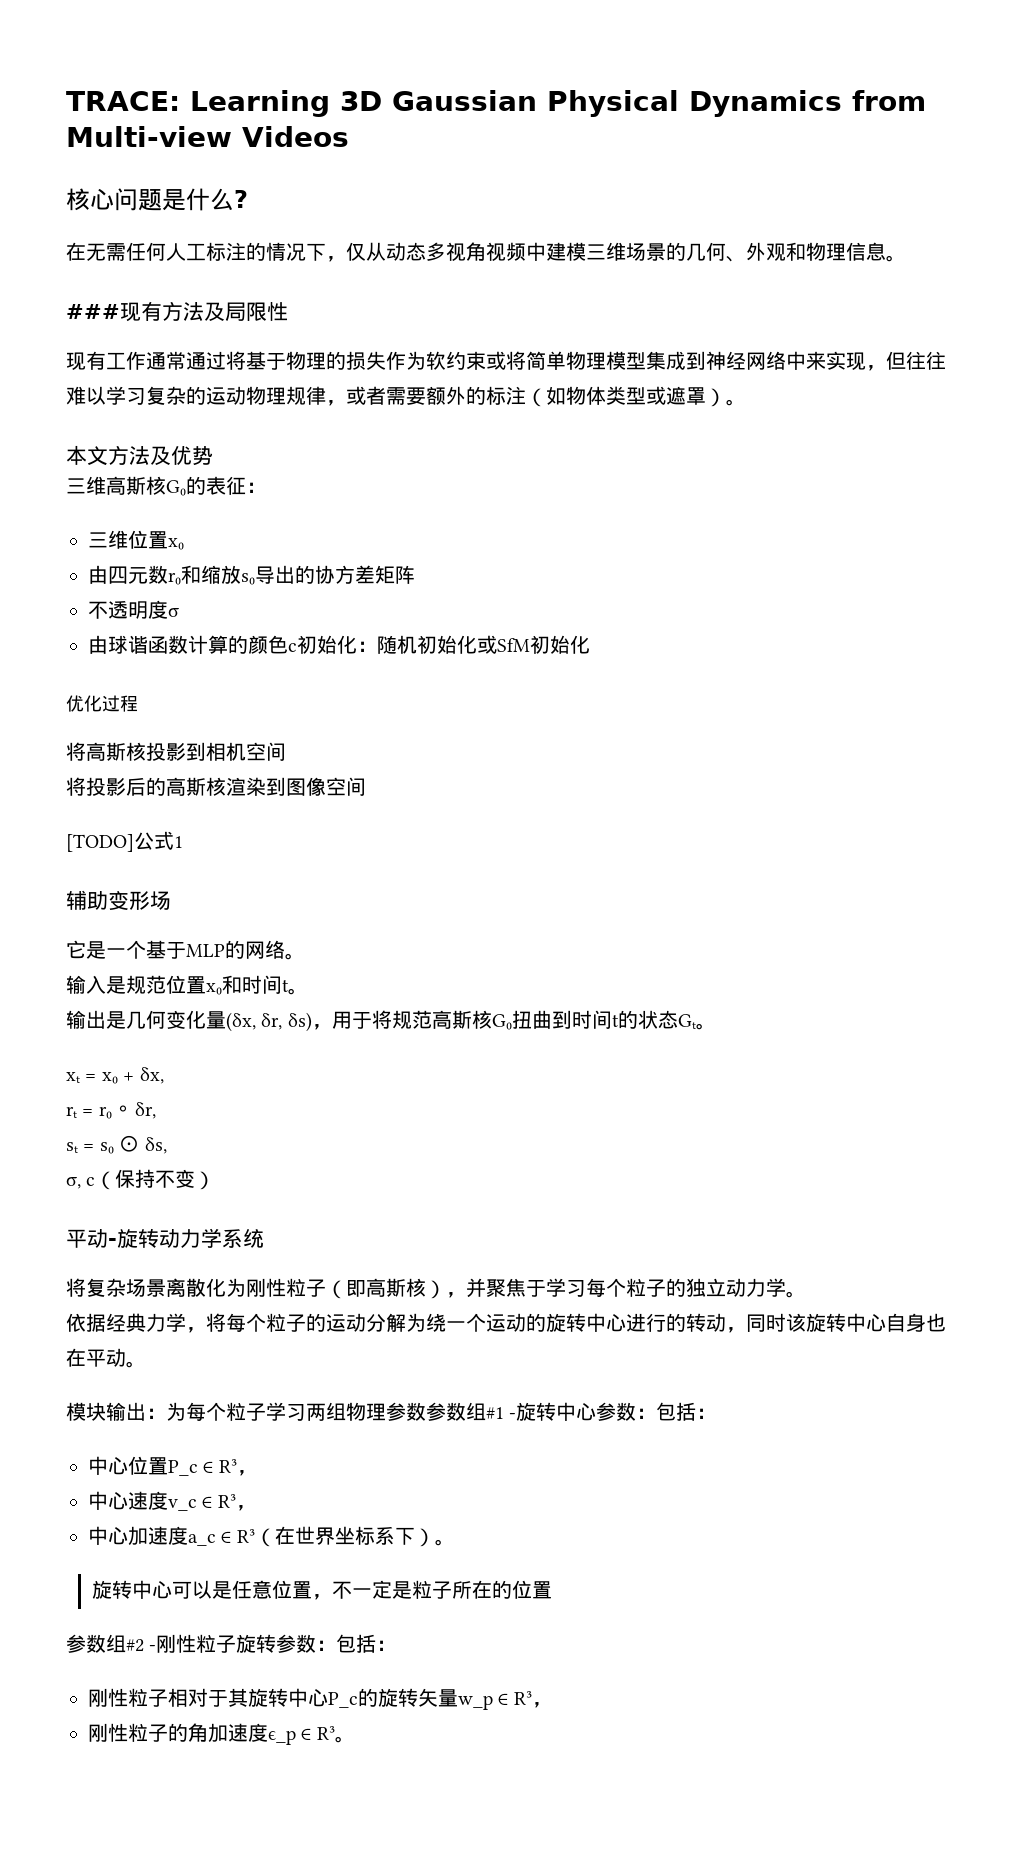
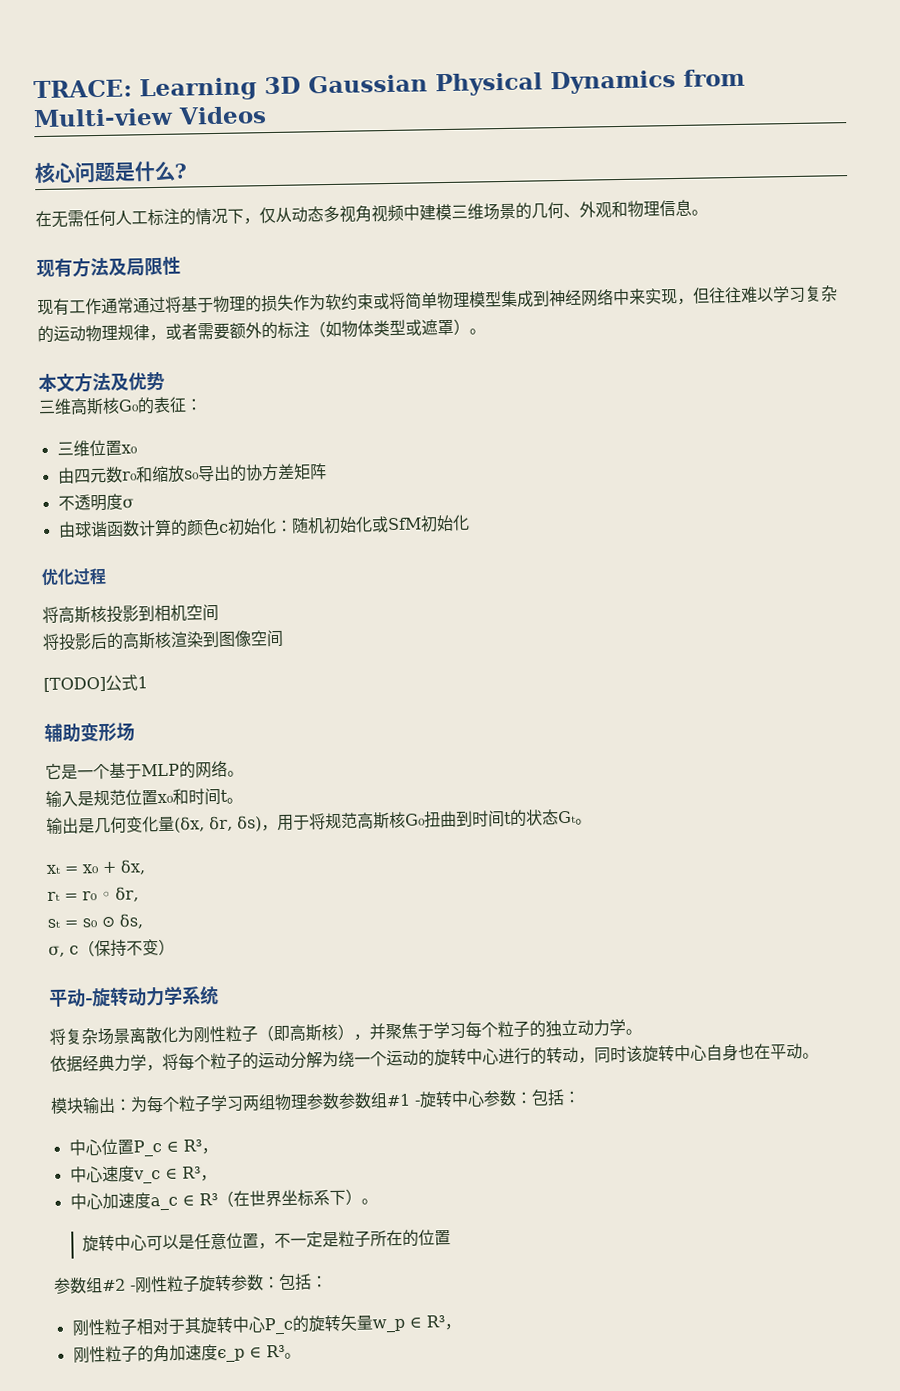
[66,304,120,319] ### -> (708, 212) none

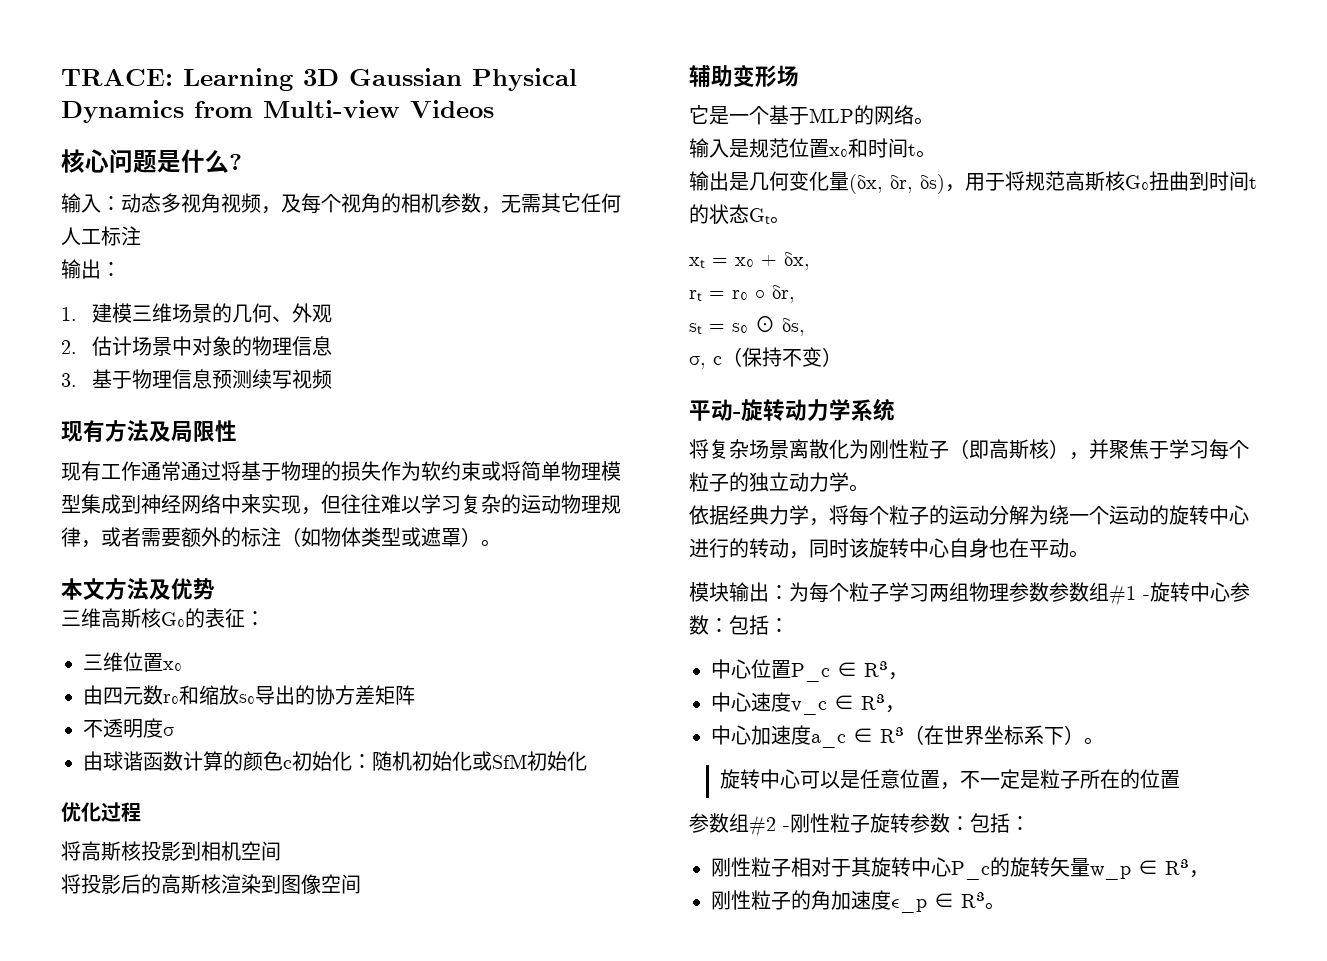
[35,204,420,228] 在无需任何人工标注的情况下，仅从动态多视角视频中 -> [61,193,621,214] [61,226,141,246] [61,259,121,279] [61,307,77,321] 输入：动态多视角视频，及每个视角的相机参数，无需其它任何人工标注 // 输出： // 1.
[611,199,708,218] 和物理信息。 -> [61,336,333,356] [61,369,333,389] // 2.估计场景中对象的物理信息 // 3.基于物理信息预测续写视频
[43,674,148,693] // [TODO]公式1 -> (361, 884) none

